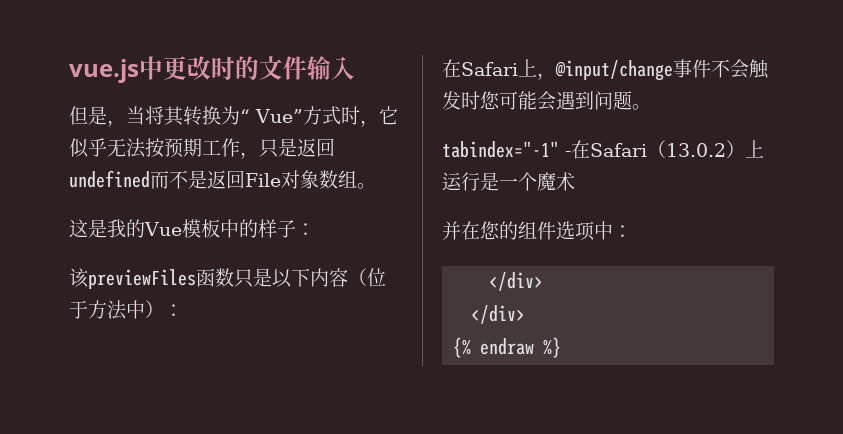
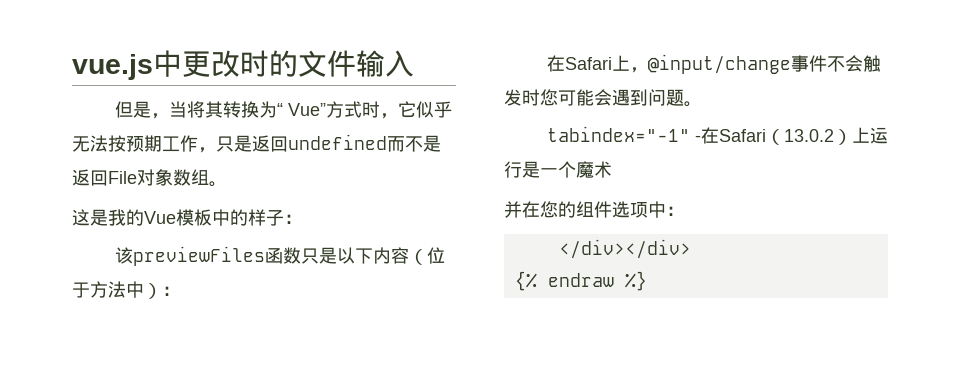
[489,272,544,291] [471,305,526,324] </div> // </div> -> [558,239,691,259] </div></div>

